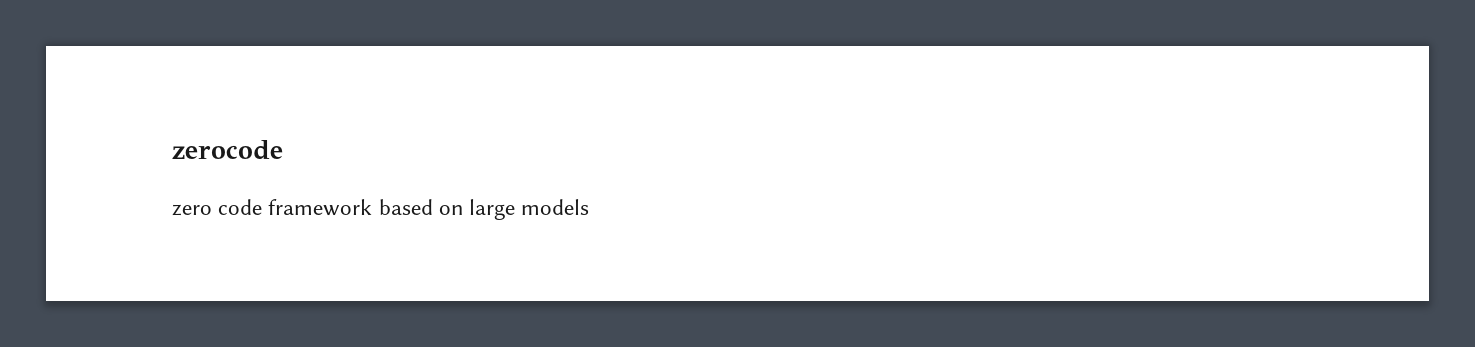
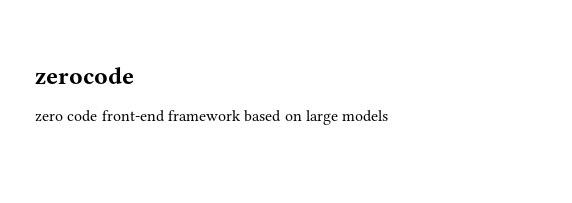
(263, 207) none -> [101,110,165,122] front-end

